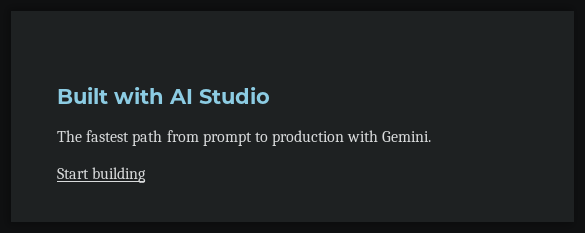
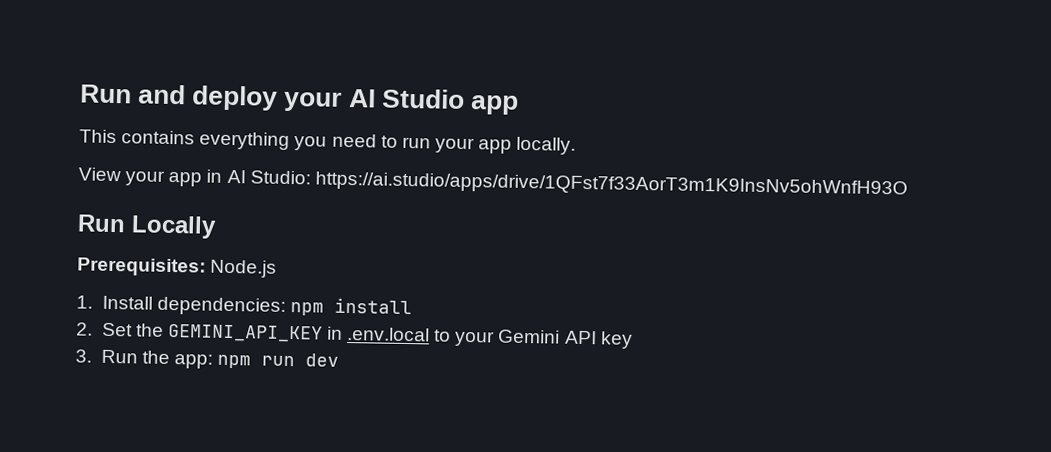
[57,87,270,104] [57,130,432,146] [57,167,147,183] Built with AI Studio // The fastest path from prompt to production with Gemini. // Start building -> [80,84,519,115] [79,129,577,155] [78,167,908,199] [77,214,217,239] [77,257,278,278] [76,295,412,316] [76,322,633,349] [75,349,339,369] Run and deploy your AI Studio app // This contains everything you need to run your app locally. // View your app in AI Studio: https://ai.studio/apps/drive/1QFst7f33AorT3m1K9InsNv5ohWnfH93O // Run Locally // Prerequisites: Node.js // 1. Install dependencies: npm install // 2. Set the GEMINI_API_KEY in .env.local to your Gemini API key // 3. Run the app: npm run dev

